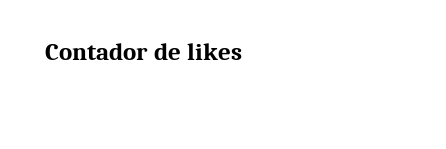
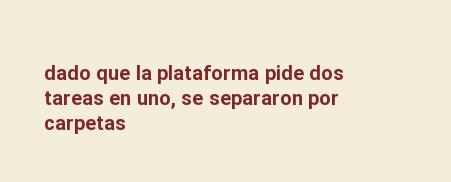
[45,43,243,60] Contador de likes -> [44,65,344,84] [44,91,339,109] [44,116,126,134] dado que la plataforma pide dos tareas en uno, se separaron por carpetas

